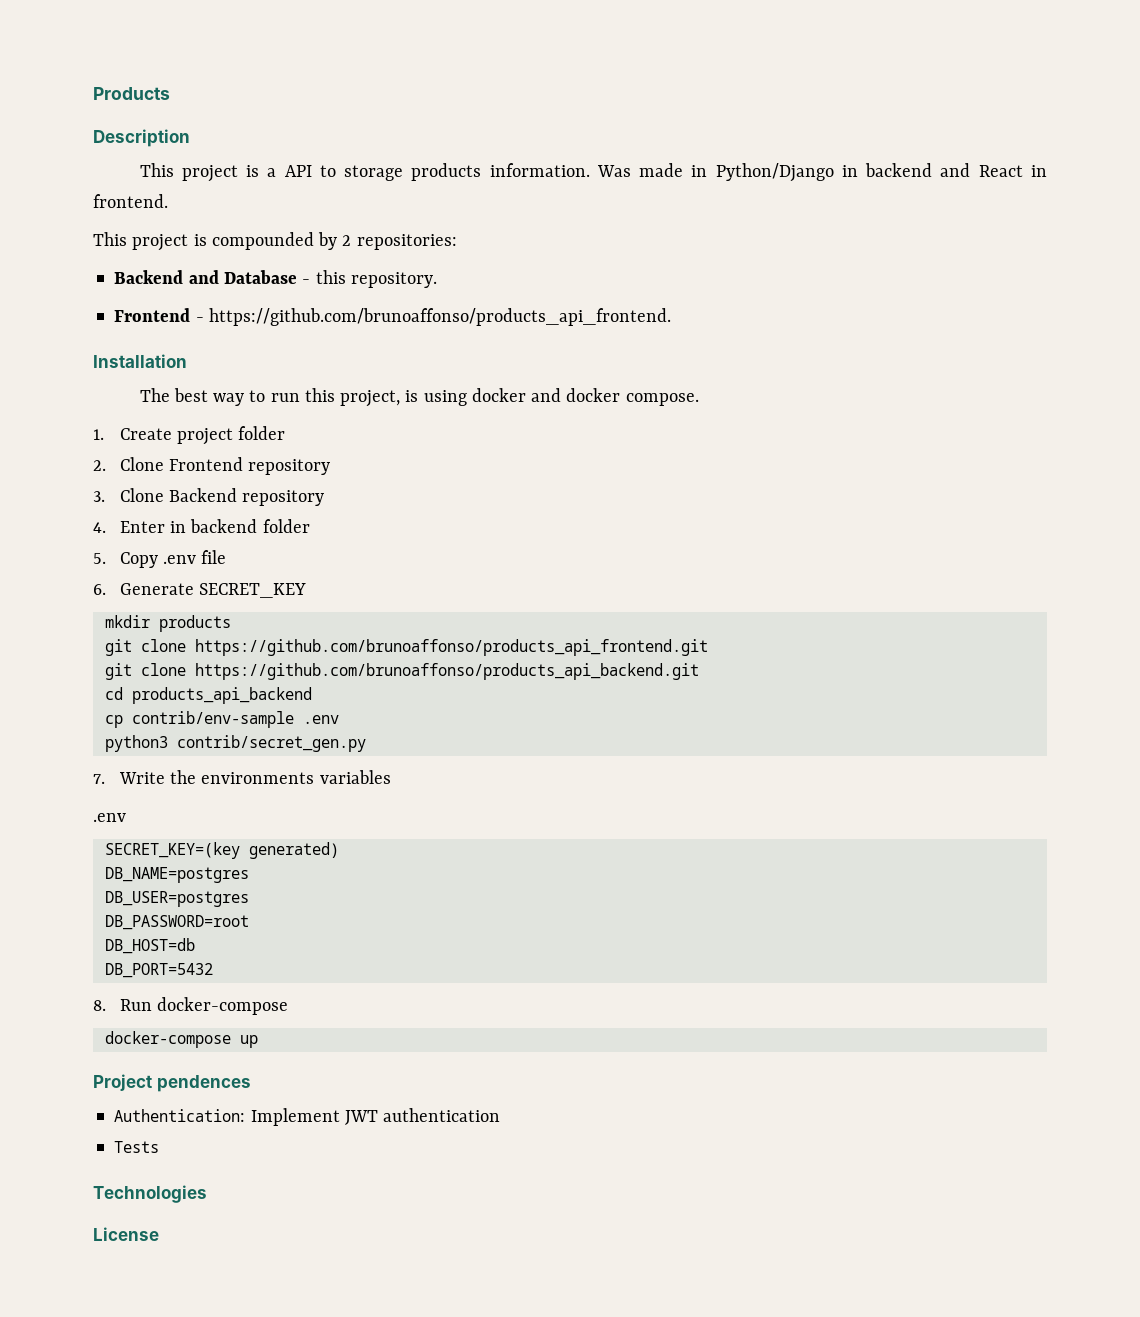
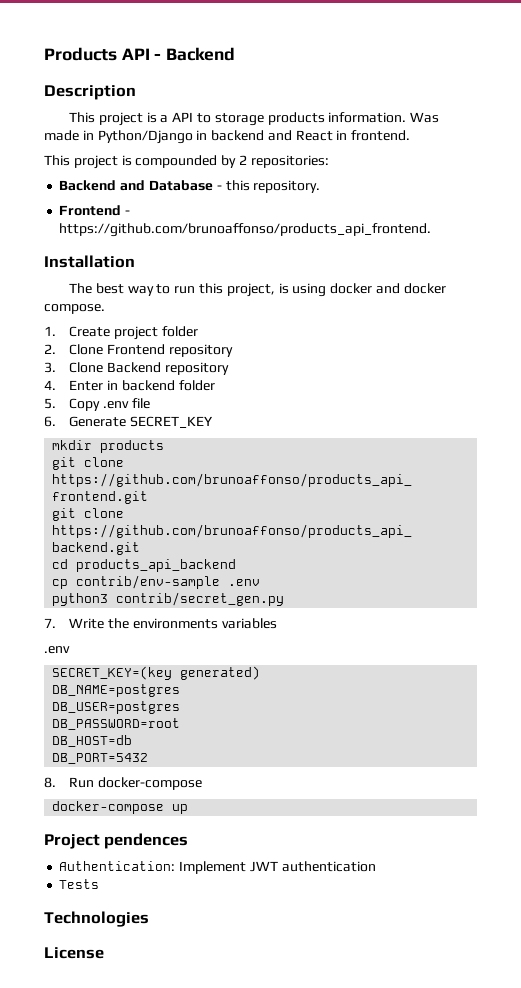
(170, 93) none -> [121,47,236,61] API - Backend

